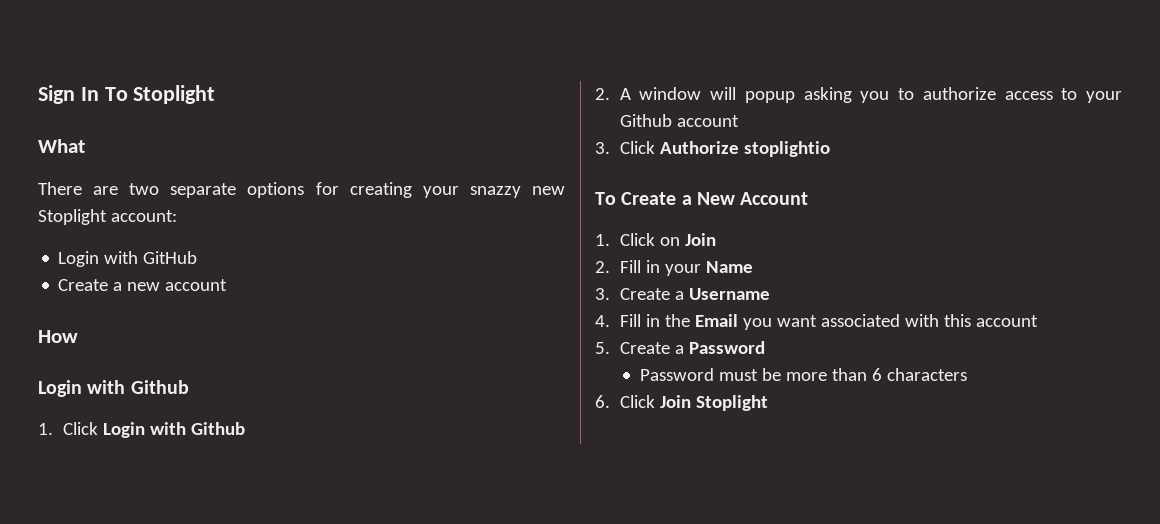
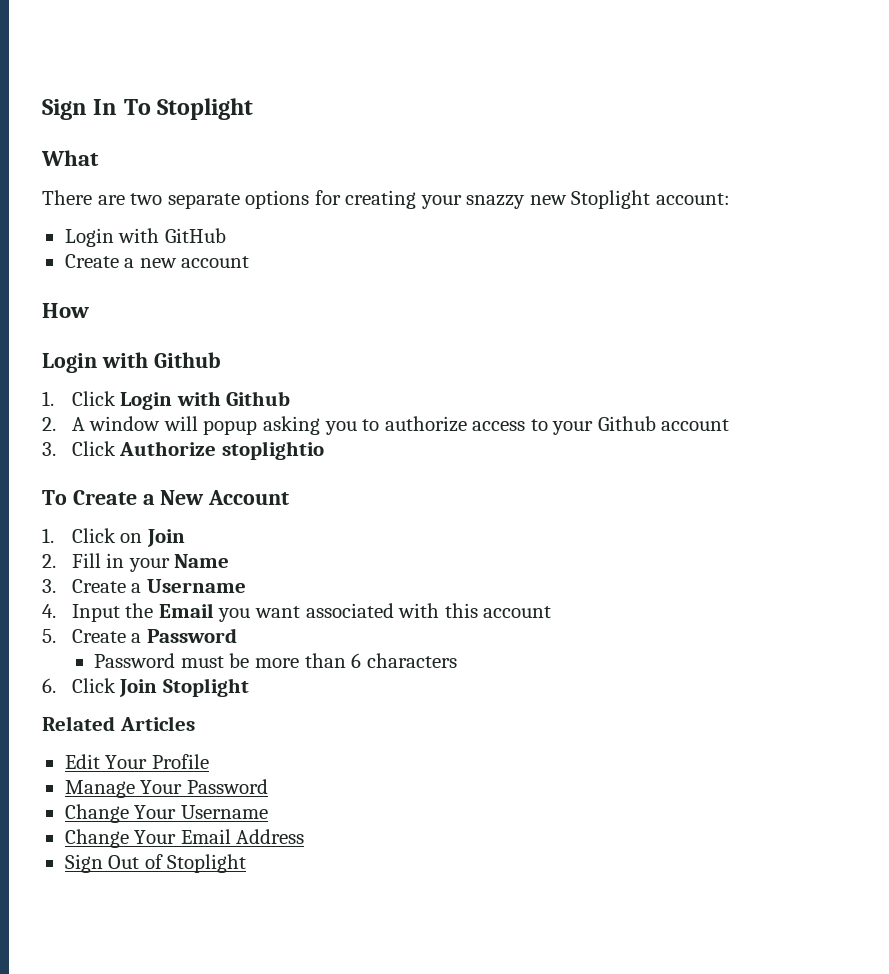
[619,314,660,327] Fill in -> [71,604,120,622] Input
(768, 403) none -> [42,716,195,731] [64,754,209,769] [64,779,268,798] [64,804,268,823] [64,829,305,848] [64,854,247,873] // Related Articles // Edit Your Profile // Manage Your Password // Change Your Username // Change Your Email Address // Sign Out of Stoplight

